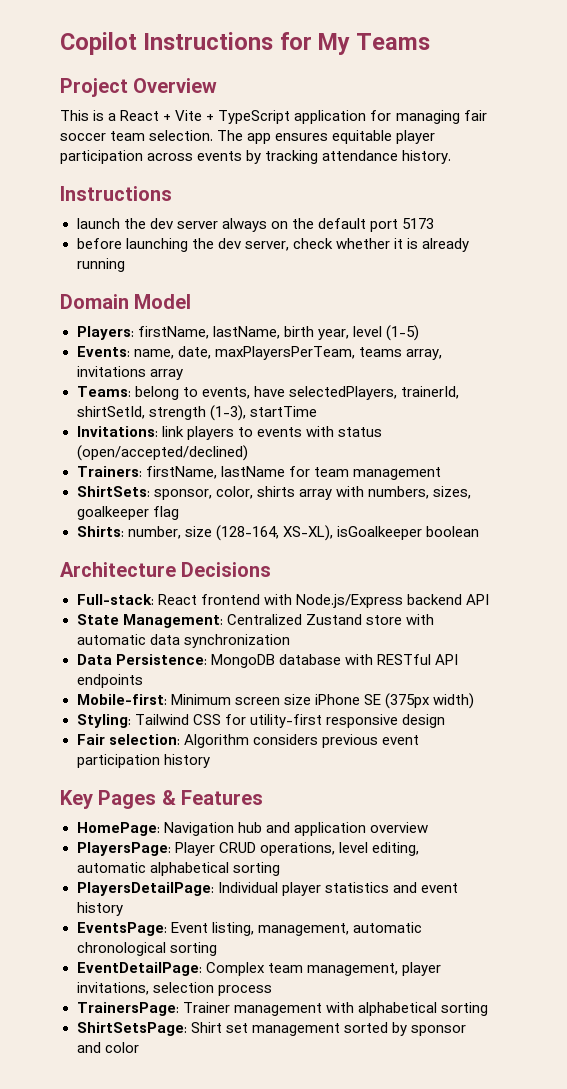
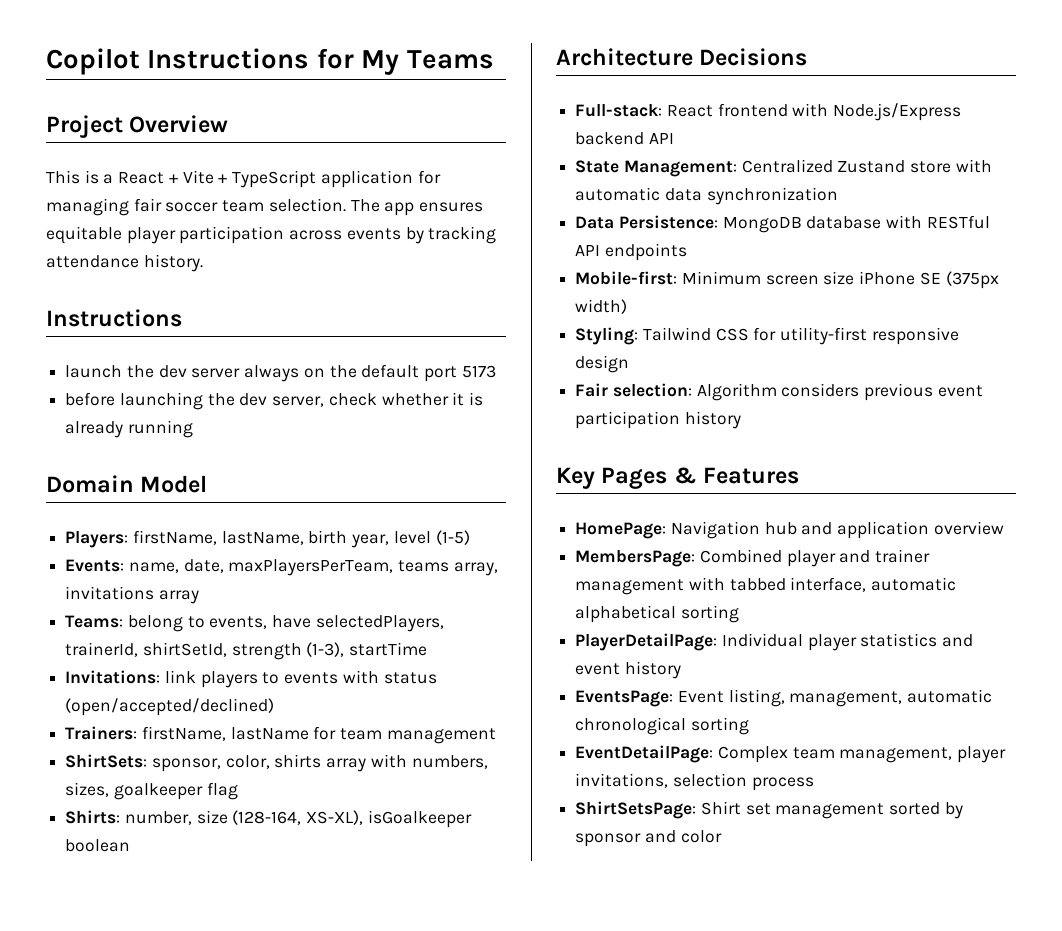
[76,842,419,856] PlayersPage: Player CRUD operations, level editing, -> [575,549,931,567] [575,577,867,595] MembersPage: Combined player and trainer management with tabbed interface,
[76,882,214,896] PlayersDetailPage: -> [575,633,718,651] PlayerDetailPage:
[76,1002,488,1016] // TrainersPage: Trainer management with alphabetical sorting -> (814, 784) none

